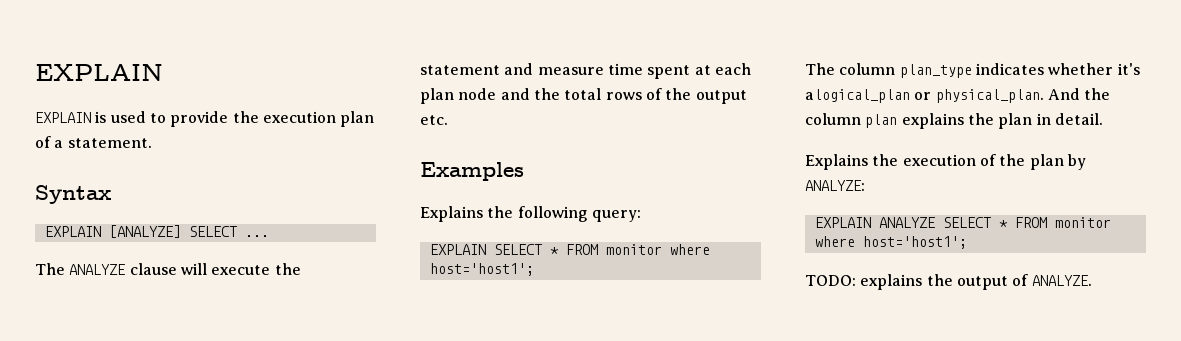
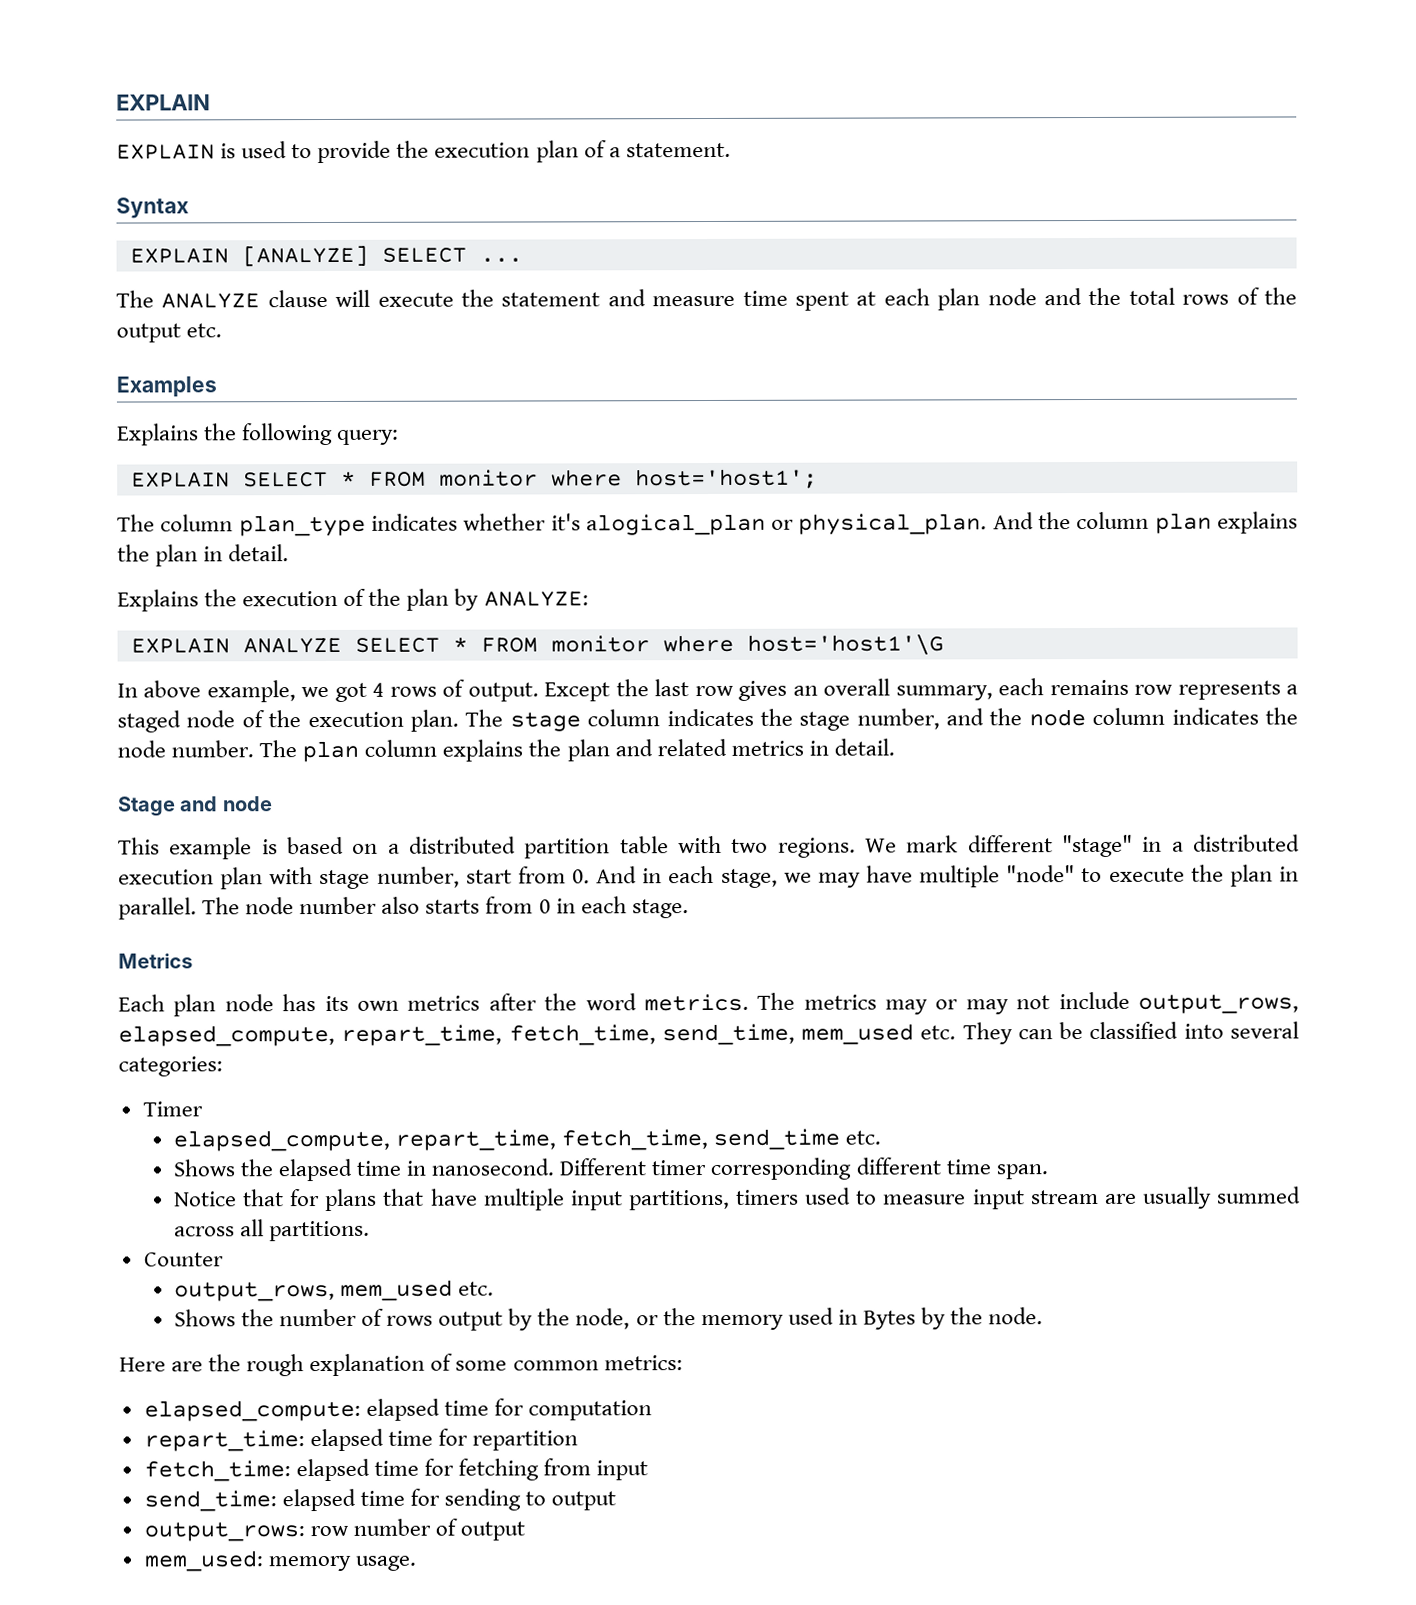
[862,236,967,249] [805,274,1092,290] host='host1'; // TODO: explains the output of ANALYZE. -> [746,634,944,656] [117,678,1298,703] [117,707,1298,733] [117,738,895,763] [117,796,273,817] [118,834,1300,860] [118,864,1299,890] [118,896,689,920] [118,953,193,969] [118,991,1299,1017] [118,1021,1299,1047] [118,1056,223,1077] [142,1101,203,1117] [172,1128,882,1152] [172,1157,1048,1182] [173,1186,1301,1212] [173,1219,371,1242] [143,1252,224,1267] [173,1279,495,1302] [173,1307,1044,1331] [119,1353,683,1377] [143,1398,653,1422] [143,1428,579,1452] [143,1458,649,1482] [143,1488,617,1512] [143,1518,526,1542] [143,1550,417,1572] host='host1'\G // In above example, we got 4 rows of output. Except the last row gives an overall summary, each remains row represents a staged node of the execution plan. The stage column indicates the stage number, and the node column indicates the node number. The plan column explains the plan and related metrics in detail. // Stage and node // This example is based on a distributed partition table with two regions. We mark different "stage" in a distributed execution plan with stage number, start from 0. And in each stage, we may have multiple "node" to execute the plan in parallel. The node number also starts from 0 in each stage. // Metrics // Each plan node has its own metrics after the word metrics. The metrics may or may not include output_rows, elapsed_compute, repart_time, fetch_time, send_time, mem_used etc. They can be classified into several categories: // Timer // elapsed_compute, repart_time, fetch_time, send_time etc. // Shows the elapsed time in nanosecond. Different timer corresponding different time span. // Notice that for plans that have multiple input partitions, timers used to measure input stream are usually summed across all partitions. // Counter // output_rows, mem_used etc. // Shows the number of rows output by the node, or the memory used in Bytes by the node. // Here are the rough explanation of some common metrics: // elapsed_compute: elapsed time for computation // repart_time: elapsed time for repartition // fetch_time: elapsed time for fetching from input // send_time: elapsed time for sending to output // output_rows: row number of output // mem_used: memory usage.

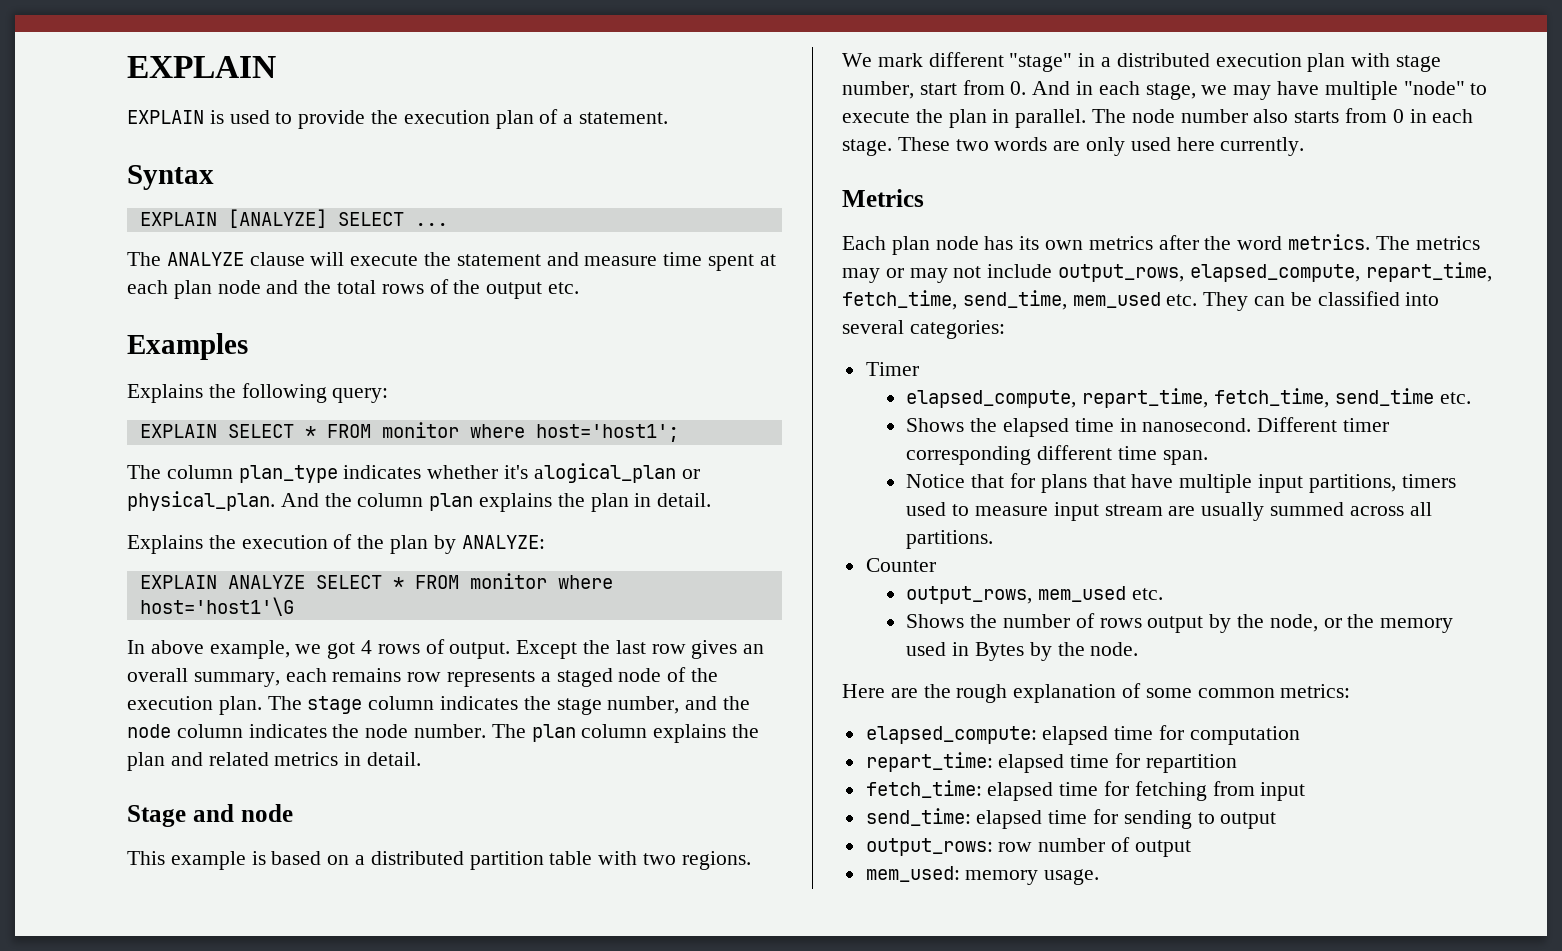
(689, 909) none -> [897,137,1305,156] These two words are only used here currently.

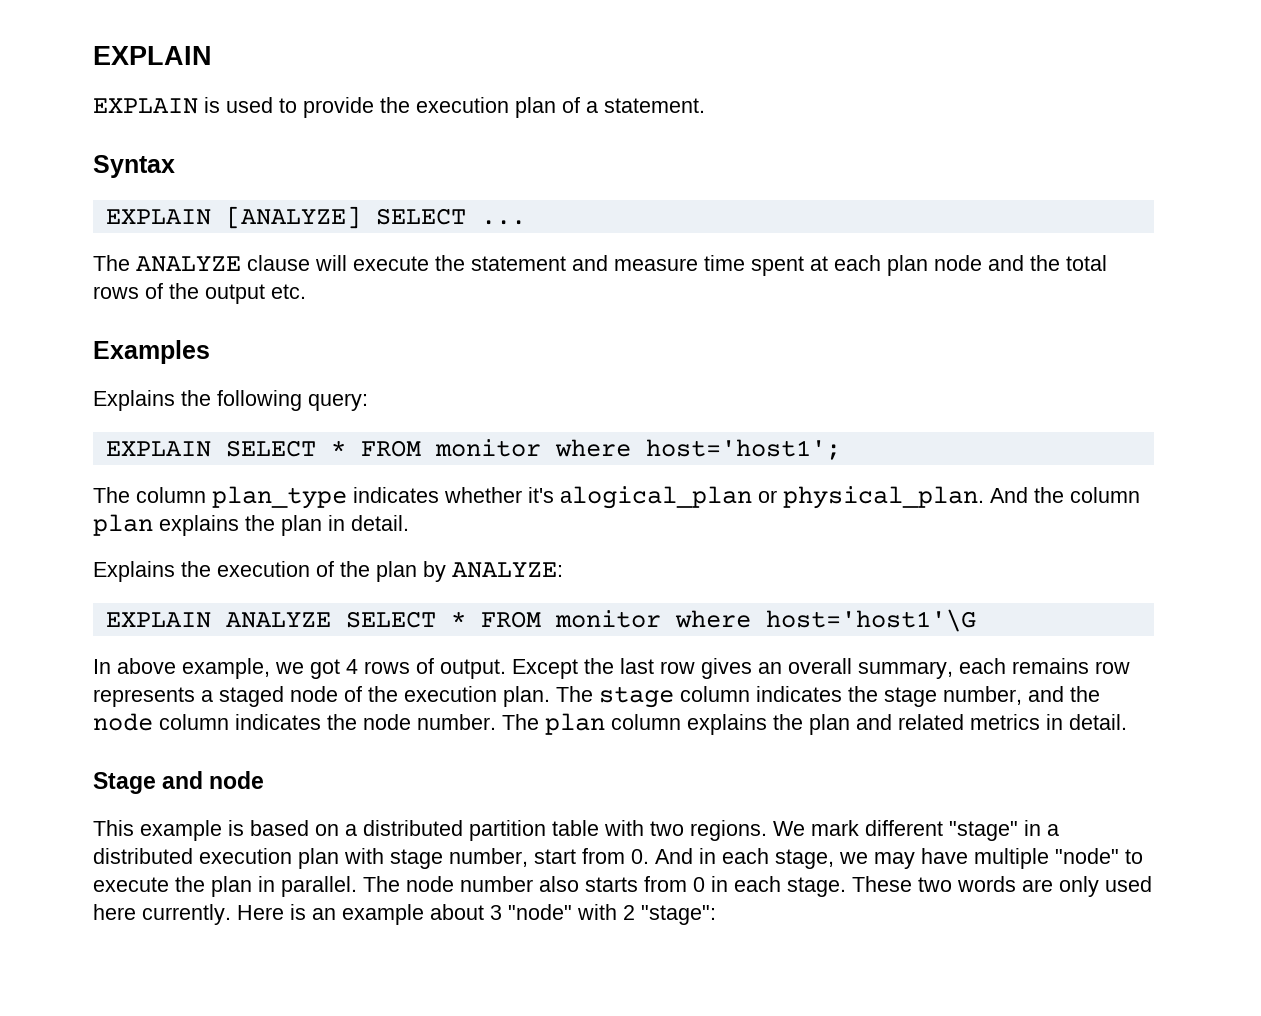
[842,189,924,207] [842,234,1480,255] [842,262,1492,283] [842,290,1440,311] [842,320,1005,339] [865,362,919,376] [906,388,1471,408] [906,417,1389,437] [906,445,1208,465] [906,473,1456,493] [906,502,1432,521] [906,530,994,549] [865,558,936,572] [906,586,1163,604] [906,613,1454,633] [906,642,1139,661] [842,683,1351,703] [865,725,1300,745] [865,752,1237,773] [865,780,1306,801] [865,808,1277,829] [865,837,1191,857] [865,866,1100,885] // Metrics // Each plan node has its own metrics after the word metrics. The metrics may or may not include output_rows, elapsed_compute, repart_time, fetch_time, send_time, mem_used etc. They can be classified into several categories: // Timer // elapsed_compute, repart_time, fetch_time, send_time etc. // Shows the elapsed time in nanosecond. Different timer corresponding different time span. // Notice that for plans that have multiple input partitions, timers used to measure input stream are usually summed across all partitions. // Counter // output_rows, mem_used etc. // Shows the number of rows output by the node, or the memory used in Bytes by the node. // Here are the rough explanation of some common metrics: // elapsed_compute: elapsed time for computation // repart_time: elapsed time for repartition // fetch_time: elapsed time for fetching from input // send_time: elapsed time for sending to output // output_rows: row number of output // mem_used: memory usage. -> [237,904,716,925] Here is an example about 3 "node" with 2 "stage":

